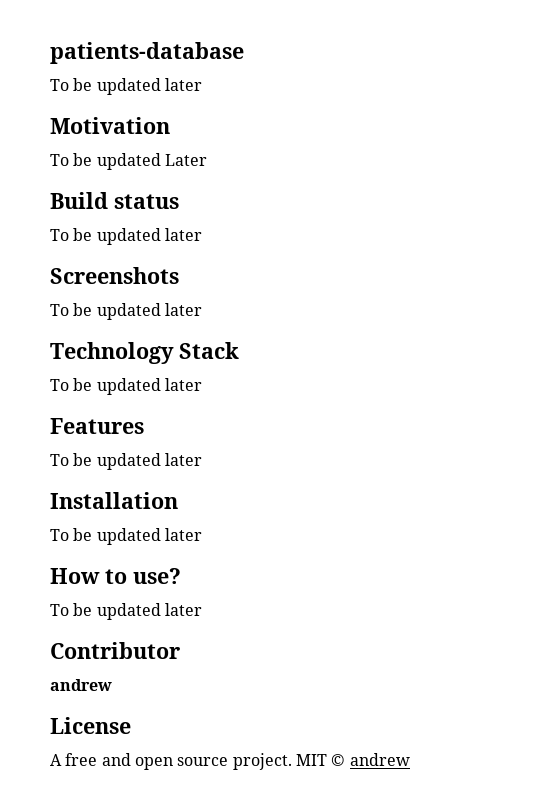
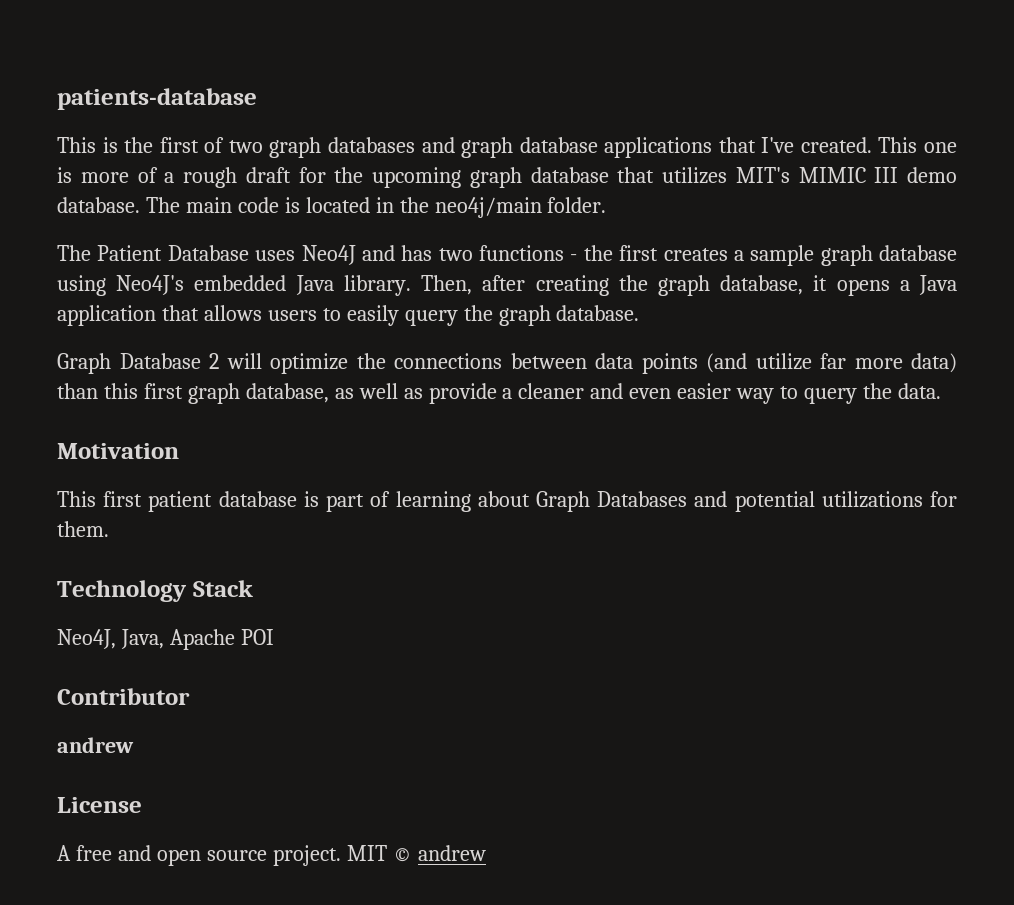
[50,78,202,95] [50,117,170,134] [50,153,207,170] [50,192,179,209] [50,228,202,245] [50,267,179,284] [50,303,202,320] [50,342,239,364] [50,378,202,395] [50,418,144,434] [50,453,202,470] [50,492,178,509] [50,528,202,545] [50,568,181,584] [50,603,202,620] To be updated later // Motivation // To be updated Later // Build status // To be updated later // Screenshots // To be updated later // Technology Stack // To be updated later // Features // To be updated later // Installation // To be updated later // How to use? // To be updated later -> [57,137,957,158] [57,167,957,188] [57,197,607,218] [57,245,957,266] [57,275,957,296] [57,305,640,326] [57,353,957,374] [57,383,941,404] [57,443,179,459] [57,491,957,512] [57,521,109,537] [57,580,253,602] [57,629,274,650] This is the first of two graph databases and graph database applications that I've created. This one is more of a rough draft for the upcoming graph database that utilizes MIT's MIMIC III demo database. The main code is located in the neo4j/main folder. // The Patient Database uses Neo4J and has two functions - the first creates a sample graph database using Neo4J's embedded Java library. Then, after creating the graph database, it opens a Java application that allows users to easily query the graph database. // Graph Database 2 will optimize the connections between data points (and utilize far more data) than this first graph database, as well as provide a cleaner and even easier way to query the data. // Motivation // This first patient database is part of learning about Graph Databases and potential utilizations for them. // Technology Stack // Neo4J, Java, Apache POI

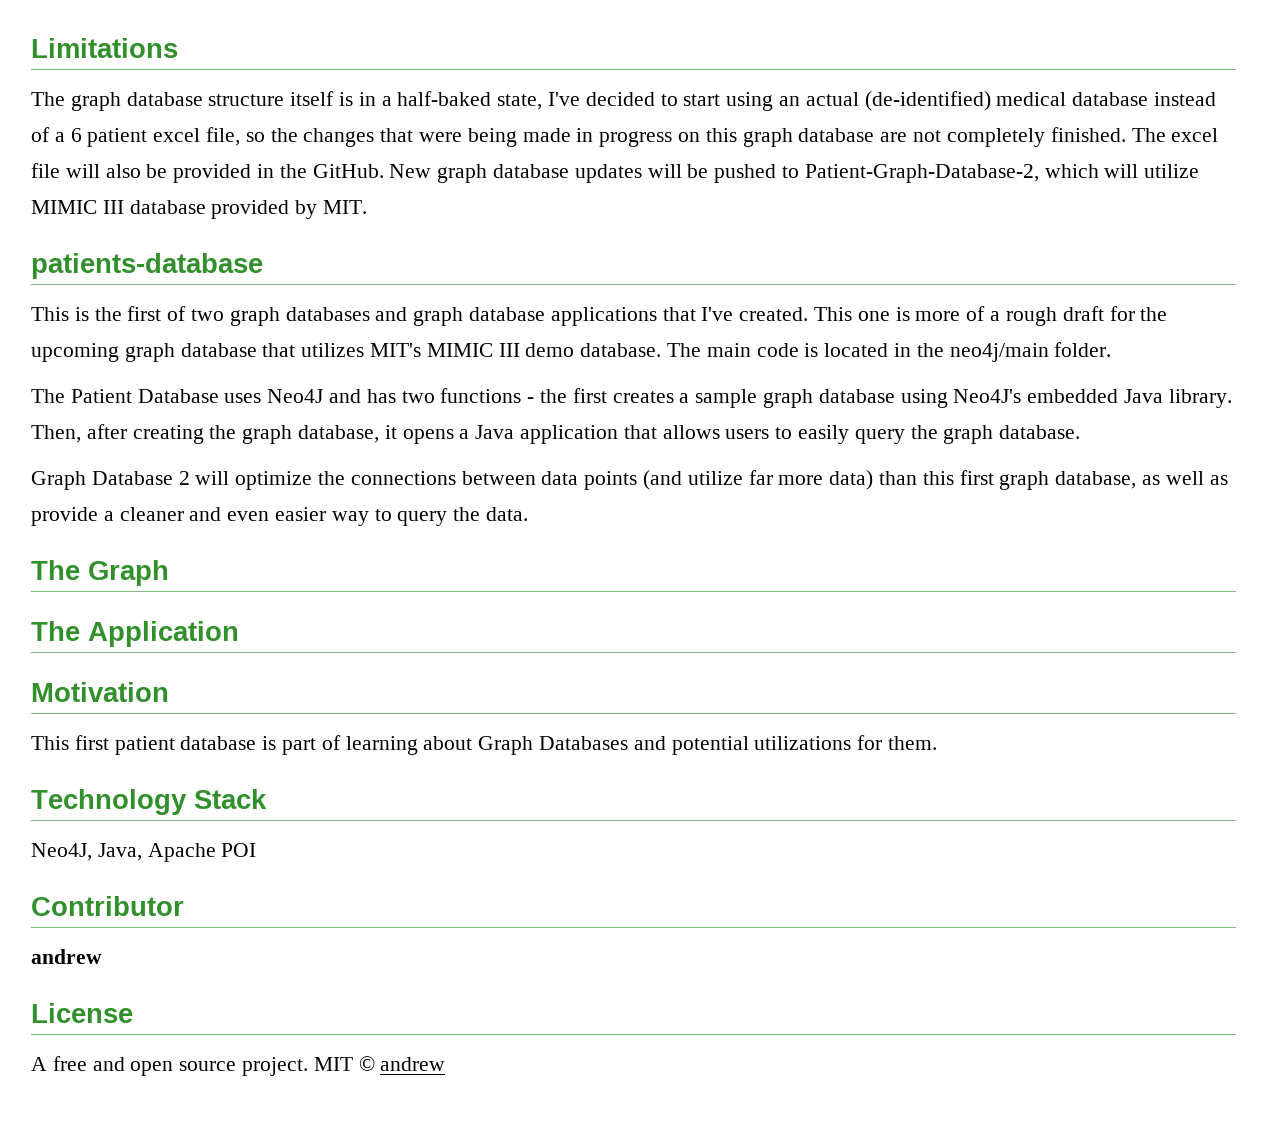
(57, 99) none -> [31,38,178,58] [31,91,1217,111] [31,127,1219,147] [31,163,1200,183] [31,200,368,219] Limitations // The graph database structure itself is in a half-baked state, I've decided to start using an actual (de-identified) medical database instead of a 6 patient excel file, so the changes that were being made in progress on this graph database are not completely finished. The excel file will also be provided in the GitHub. New graph database updates will be pushed to Patient-Graph-Database-2, which will utilize MIMIC III database provided by MIT. //
(941, 391) none -> [31,560,169,586] [31,621,239,647] // The Graph // The Application

